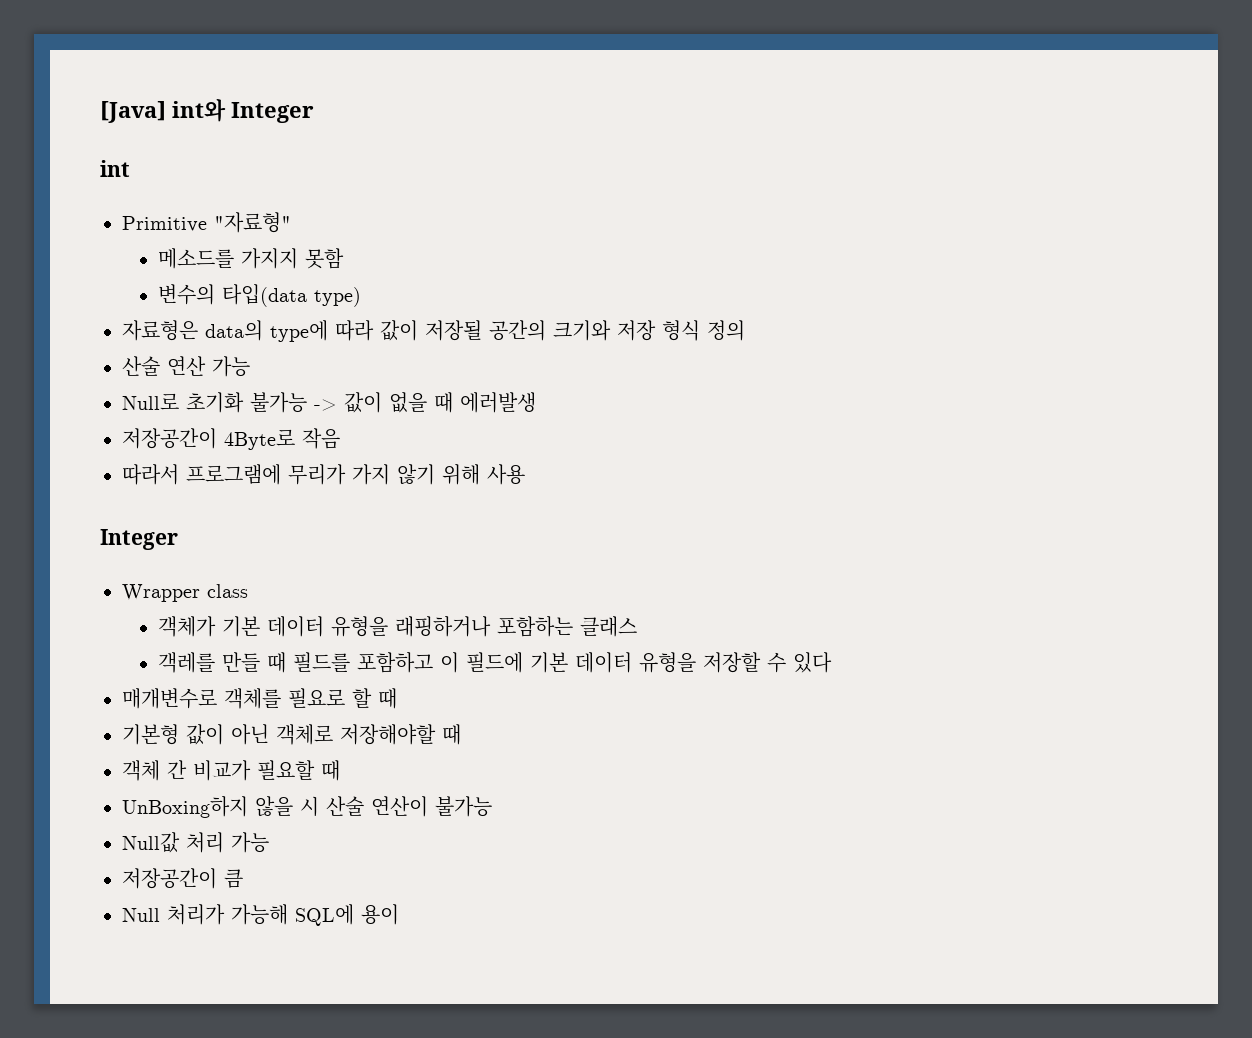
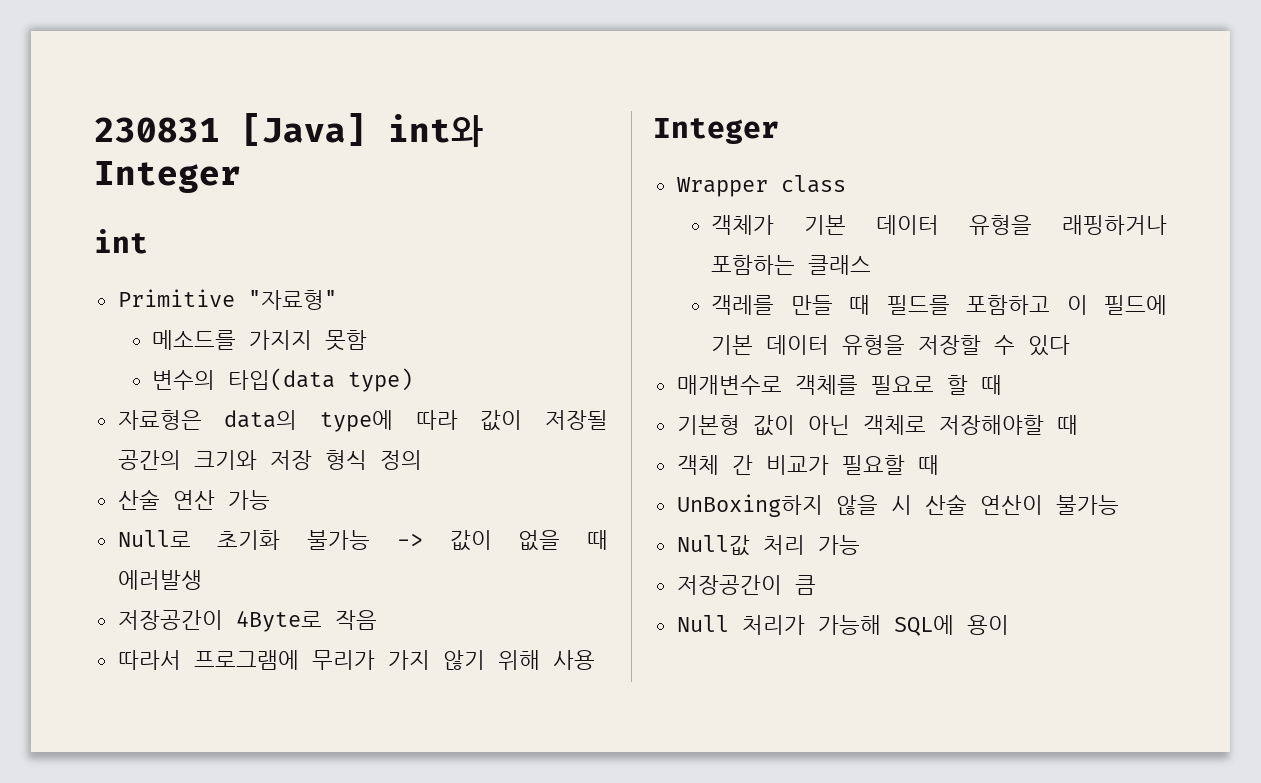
(100, 112) none -> [94,117,220,143] 230831

